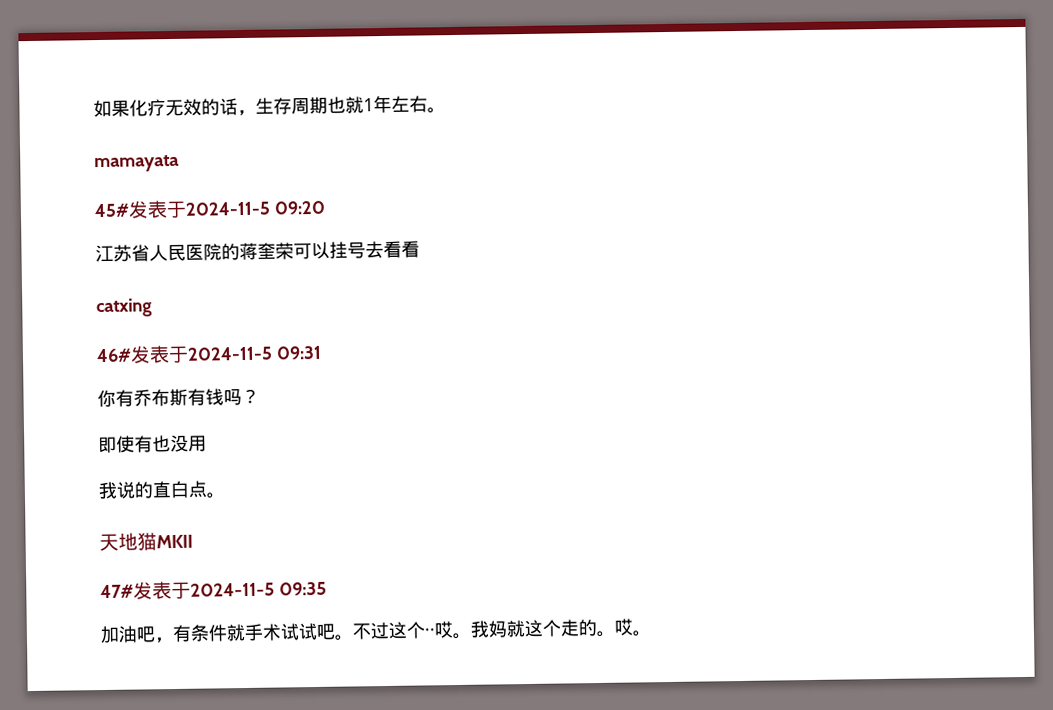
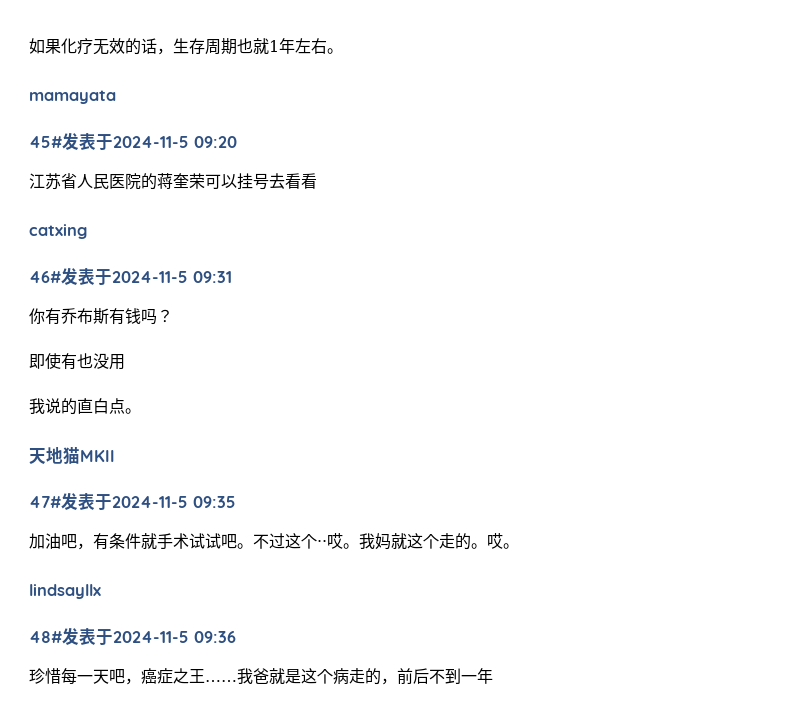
(651, 633) none -> [29,584,101,599] [29,627,236,645] [29,668,493,685] // lindsayllx // 48#发表于2024-11-5 09:36 // 珍惜每一天吧，癌症之王……我爸就是这个病走的，前后不到一年

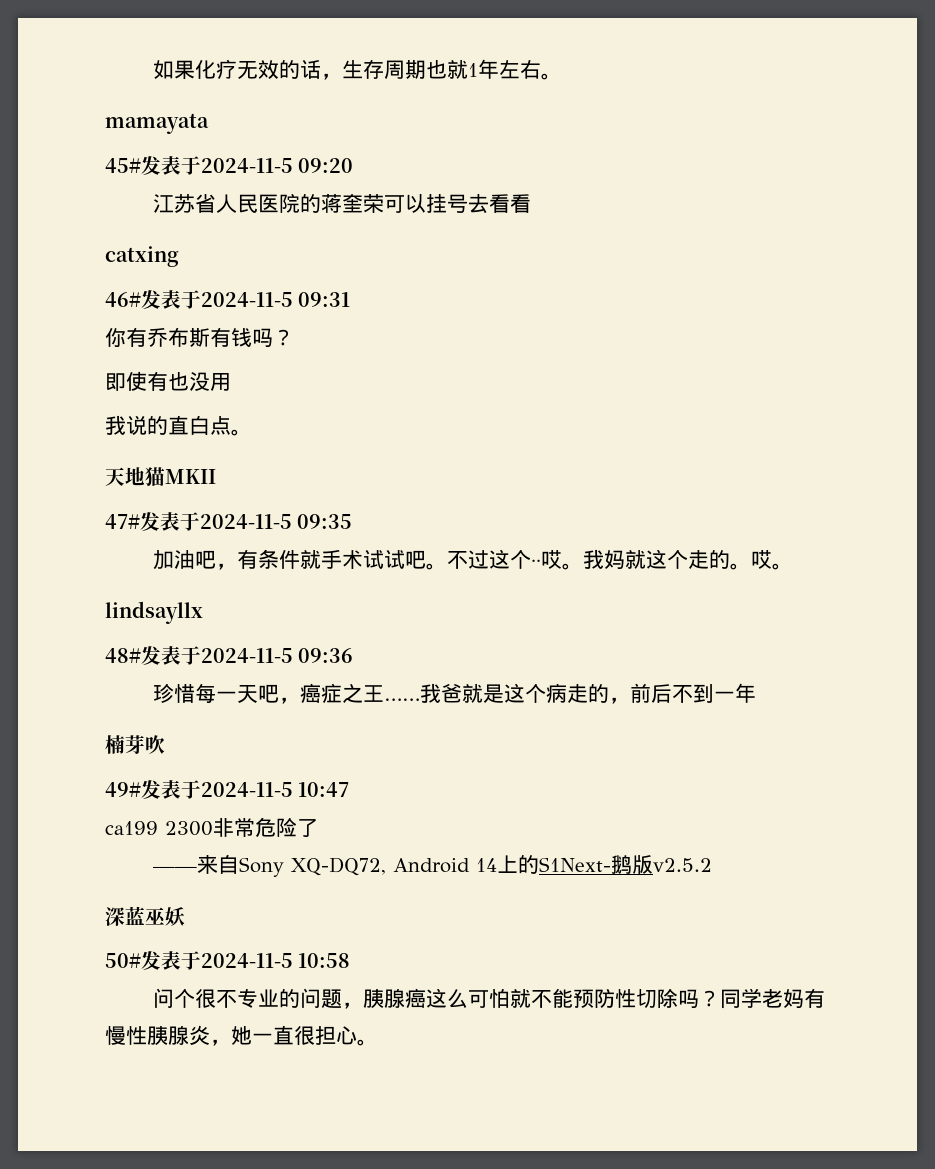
(493, 676) none -> [105,735,165,754] [105,780,350,799] [105,817,318,838] [153,854,713,877] [105,906,185,926] [105,951,351,970] [153,988,826,1009] [105,1025,378,1046] // 楠芽吹 // 49#发表于2024-11-5 10:47 // ca199 2300非常危险了 // ——来自Sony XQ-DQ72, Android 14上的S1Next-鹅版v2.5.2 // 深蓝巫妖 // 50#发表于2024-11-5 10:58 // 问个很不专业的问题，胰腺癌这么可怕就不能预防性切除吗？同学老妈有慢性胰腺炎，她一直很担心。

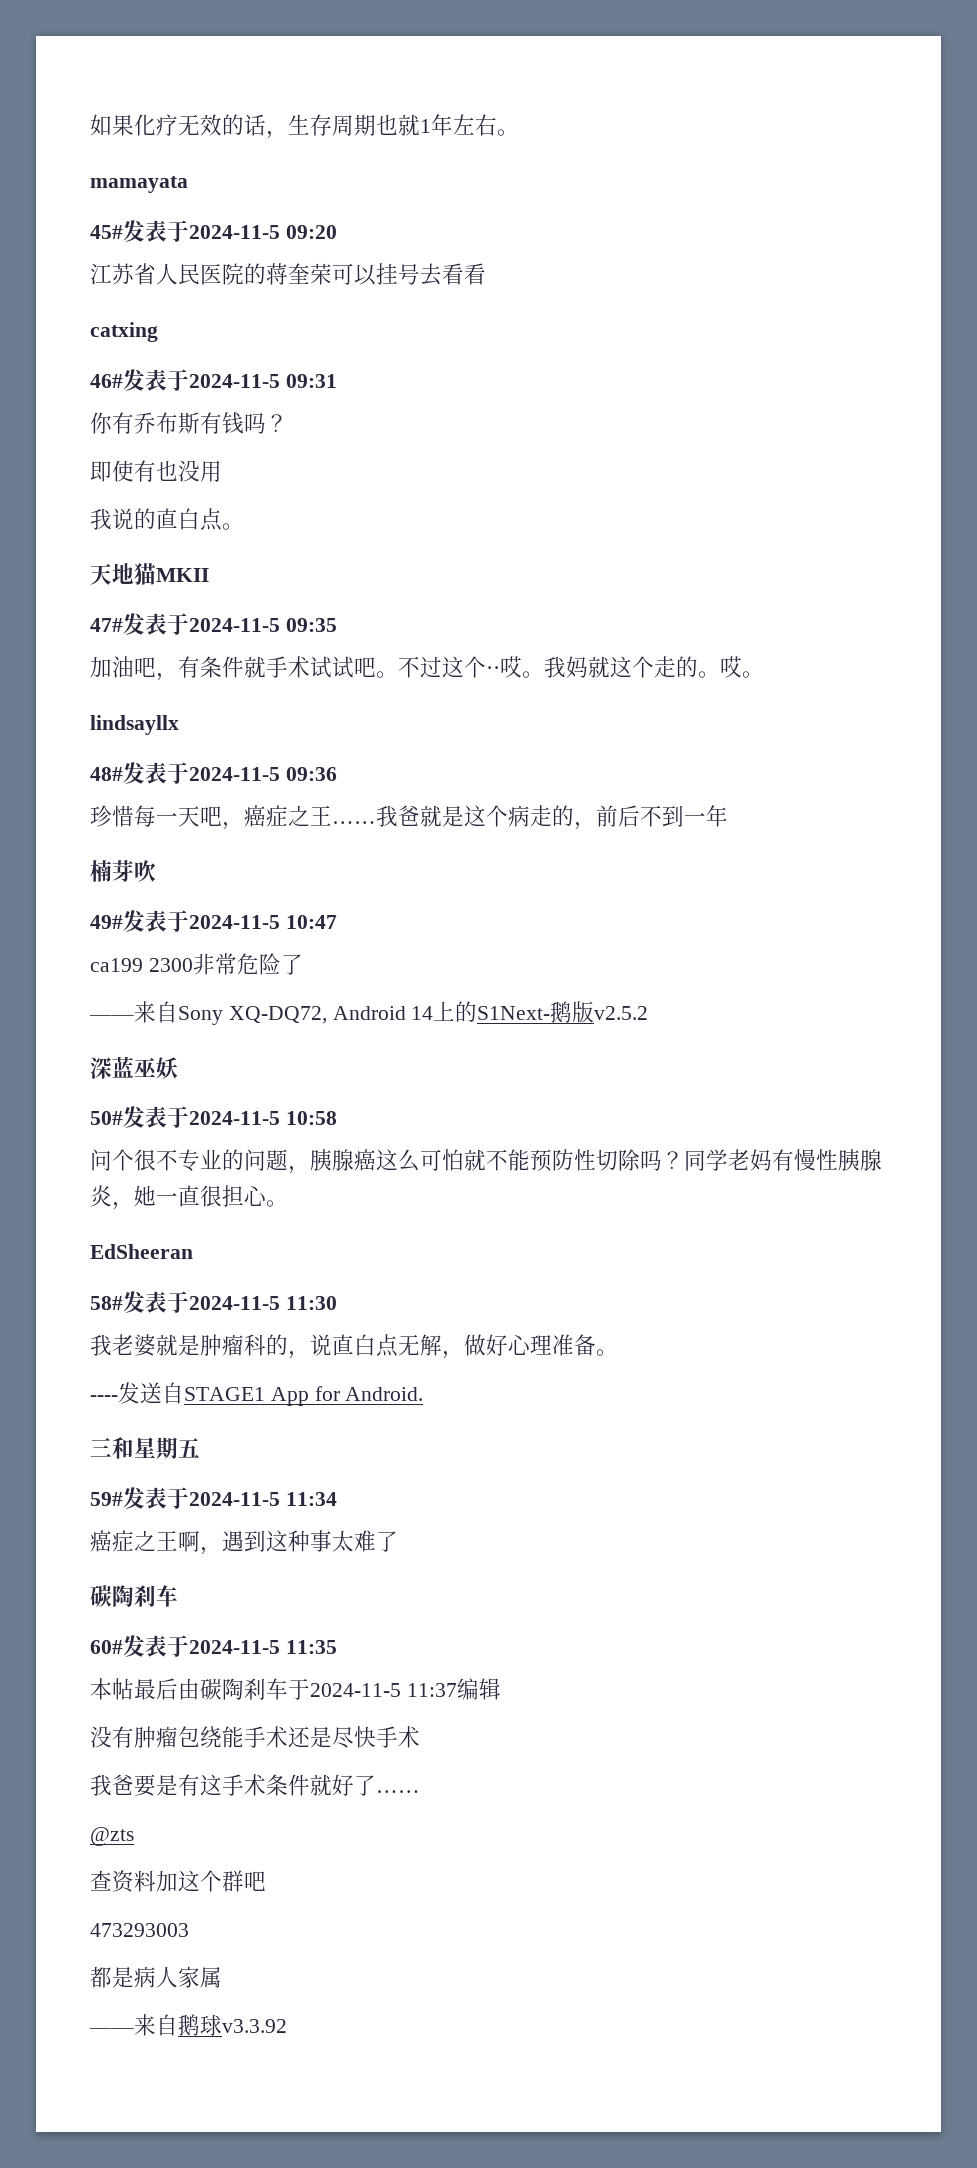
(378, 1042) none -> [90,1244,193,1259] [90,1291,337,1313] [90,1334,618,1359] [90,1382,424,1406] [90,1437,200,1459] [90,1487,337,1509] [90,1530,398,1555] [90,1585,178,1607] [90,1635,337,1657] [90,1678,501,1700] [90,1726,420,1749] [90,1774,420,1797] [90,1827,134,1846] [90,1870,266,1893] [90,1923,189,1937] [90,1966,222,1988] [89,2014,287,2036] // EdSheeran // 58#发表于2024-11-5 11:30 // 我老婆就是肿瘤科的，说直白点无解，做好心理准备。 // ----发送自STAGE1 App for Android. // 三和星期五 // 59#发表于2024-11-5 11:34 // 癌症之王啊，遇到这种事太难了 // 碳陶刹车 // 60#发表于2024-11-5 11:35 // 本帖最后由碳陶刹车于2024-11-5 11:37编辑 // 没有肿瘤包绕能手术还是尽快手术 // 我爸要是有这手术条件就好了…… // @zts // 查资料加这个群吧 // 473293003 // 都是病人家属 // ——来自鹅球v3.3.92

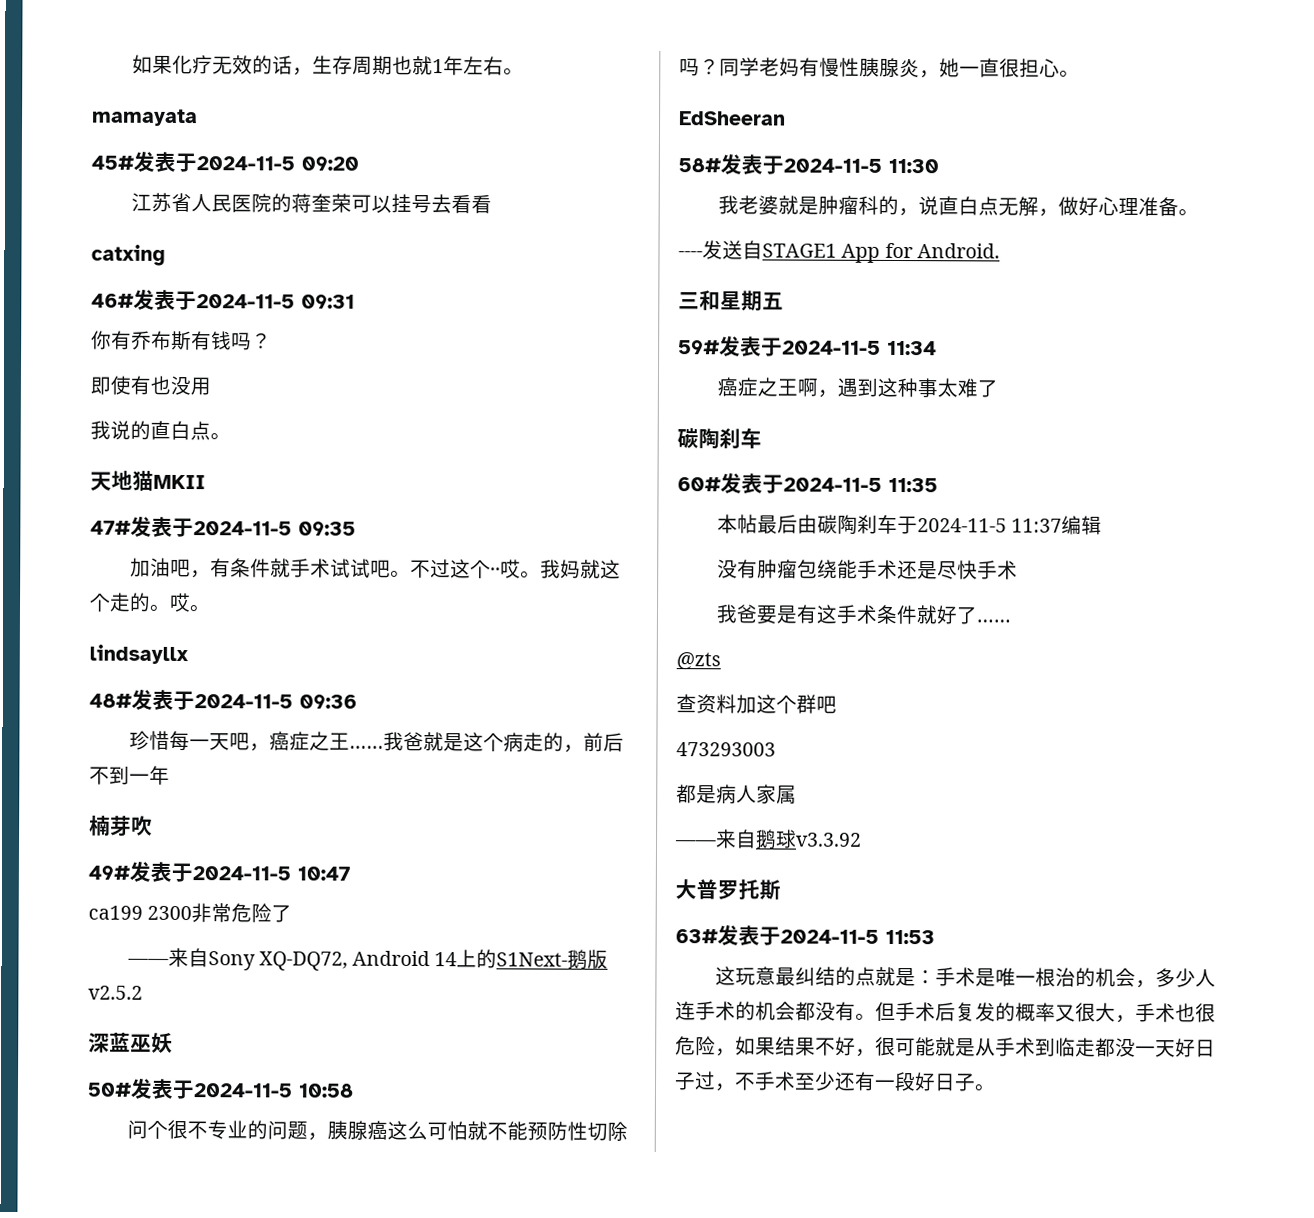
(287, 2026) none -> [675,879,781,900] [675,925,935,946] [714,966,1216,989] [675,1001,1216,1024] [675,1036,1216,1058] [674,1071,996,1092] // 大普罗托斯 // 63#发表于2024-11-5 11:53 // 这玩意最纠结的点就是：手术是唯一根治的机会，多少人连手术的机会都没有。但手术后复发的概率又很大，手术也很危险，如果结果不好，很可能就是从手术到临走都没一天好日子过，不手术至少还有一段好日子。

